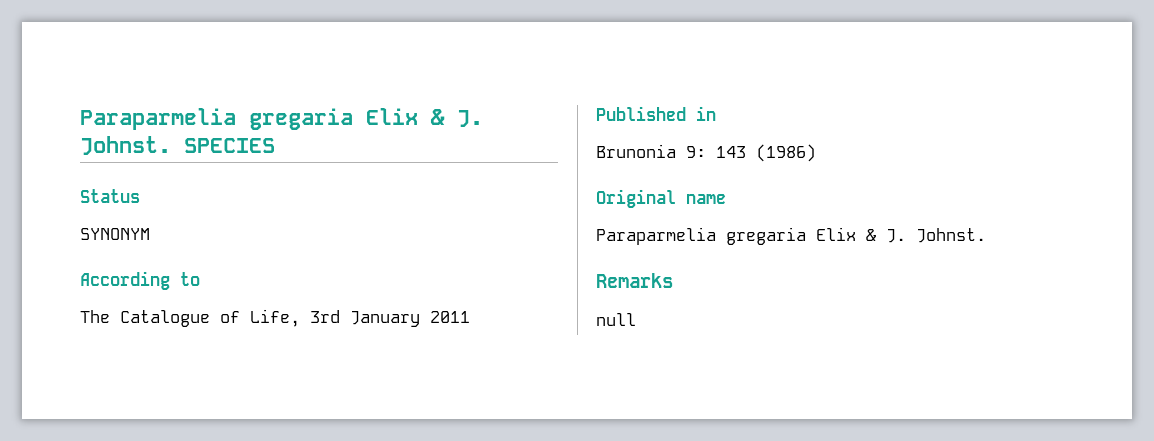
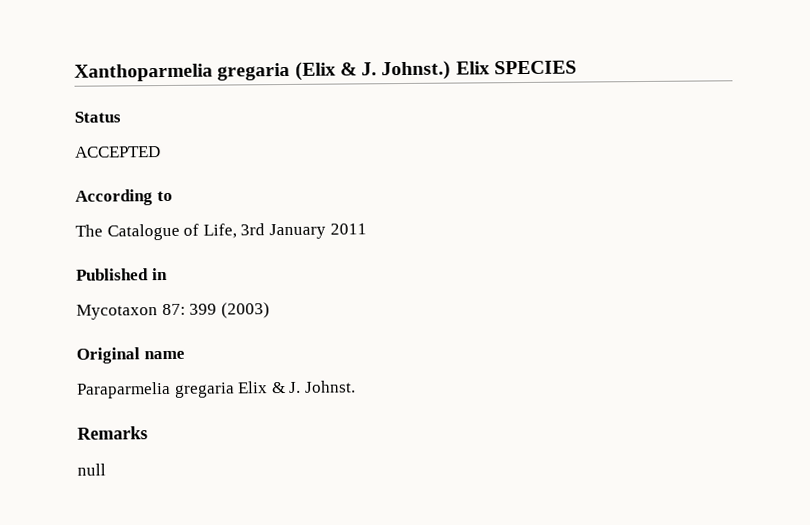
[80,108,483,130] [80,136,171,155] Paraparmelia gregaria Elix & J. Johnst. -> [74,60,490,82] Xanthoparmelia gregaria (Elix & J. Johnst.) Elix
[80,228,150,240] SYNONYM -> [75,146,161,158] ACCEPTED
[596,144,816,162] Brunonia 9: 143 (1986) -> [76,302,270,320] Mycotaxon 87: 399 (2003)

